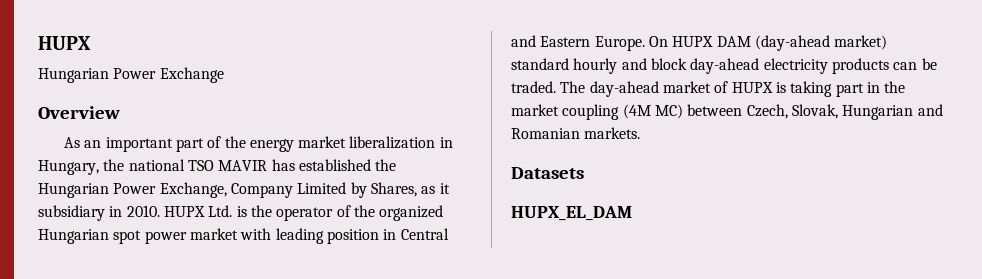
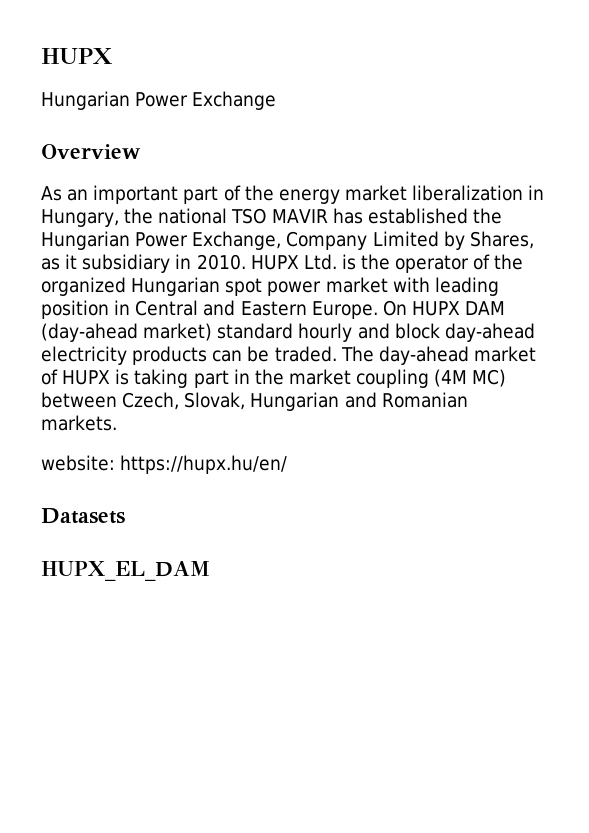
(641, 133) none -> [41,455,288,474] // website: https://hupx.hu/en/

